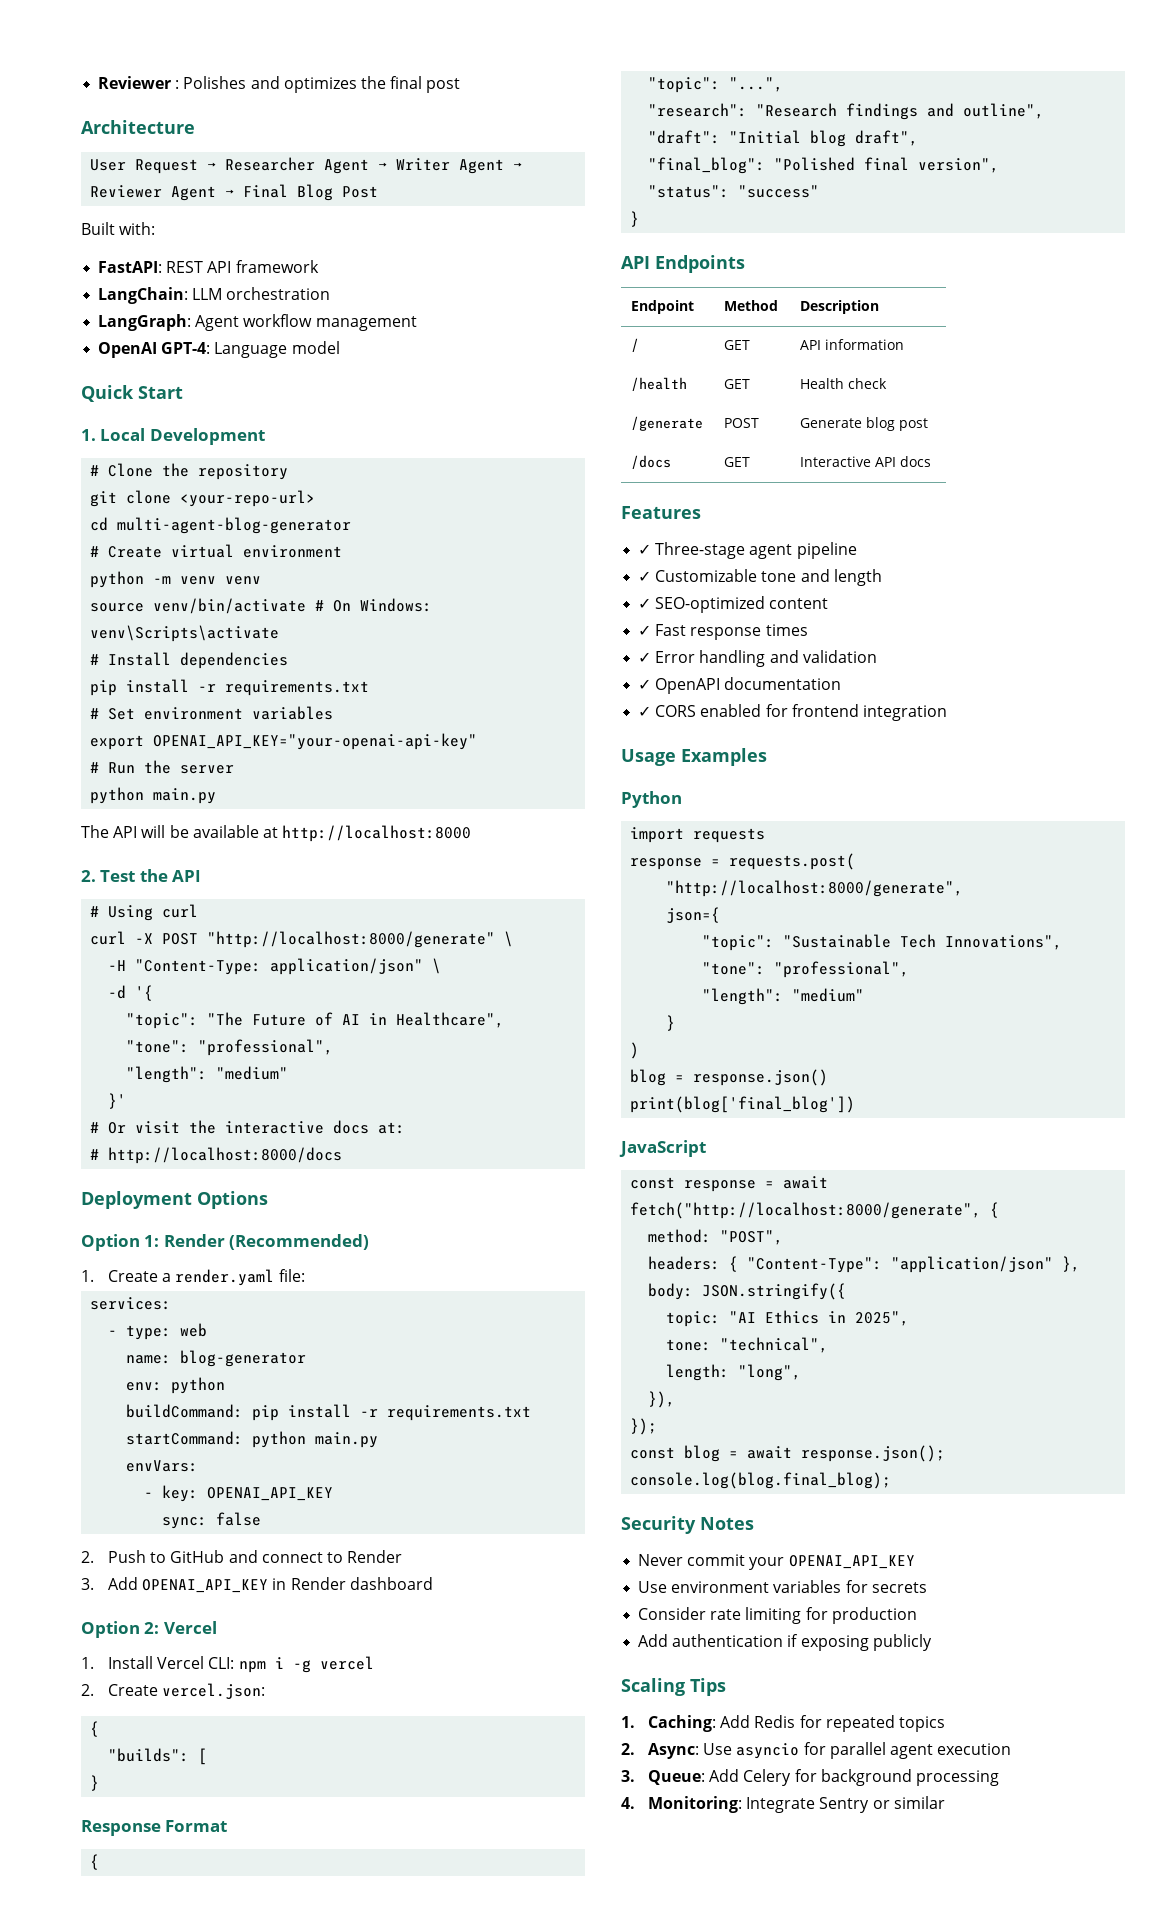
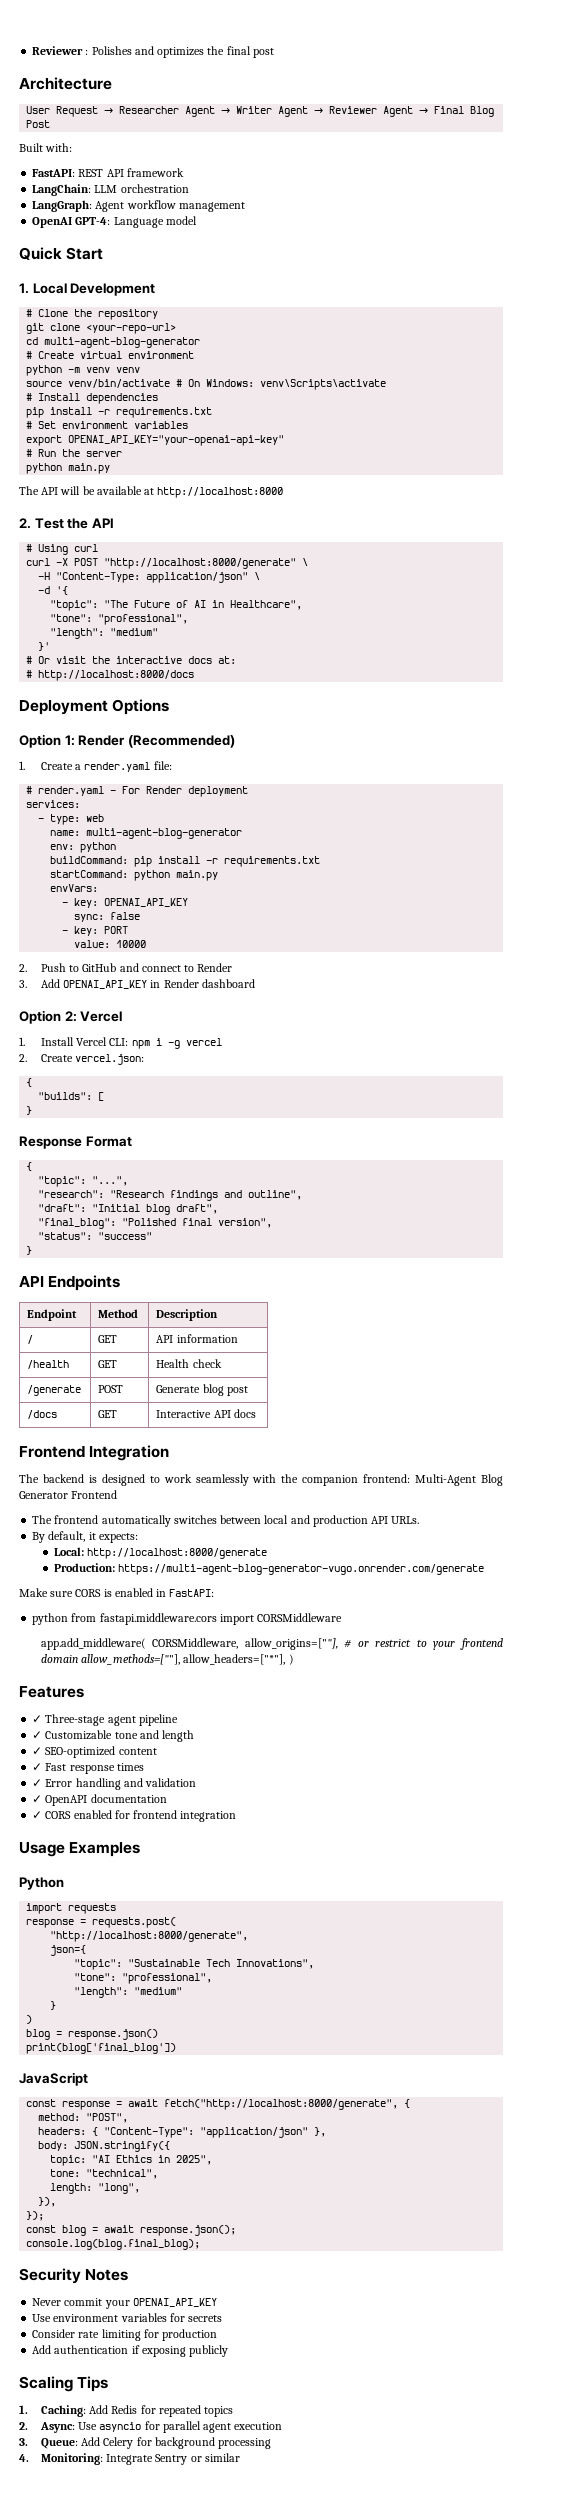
(305, 1275) none -> [26,786,249,797] // # render.yaml - For Render deployment
[180,1350,307,1367] blog-generator -> [86,828,243,839] multi-agent-blog-generator
(262, 1519) none -> [62,926,129,936] [74,940,147,948] // - key: PORT // value: 10000
(932, 461) none -> [19,1445,170,1461] [19,1474,504,1486] [19,1490,118,1499] [32,1515,420,1527] [32,1531,138,1543] [54,1547,268,1559] [54,1563,485,1575] [19,1588,215,1597] [32,1613,343,1625] [40,1638,504,1650] [40,1654,294,1665] // Frontend Integration // The backend is designed to work seamlessly with the companion frontend: Multi-Agent Blog Generator Frontend // The frontend automatically switches between local and production API URLs. // By default, it expects: // Local: http://localhost:8000/generate // Production: https://multi-agent-blog-generator-vugo.onrender.com/generate // Make sure CORS is enabled in FastAPI: // python from fastapi.middleware.cors import CORSMiddleware // app.add_middleware( CORSMiddleware, allow_origins=[""], # or restrict to your frontend domain allow_methods=[""], allow_headers=["*"], )

